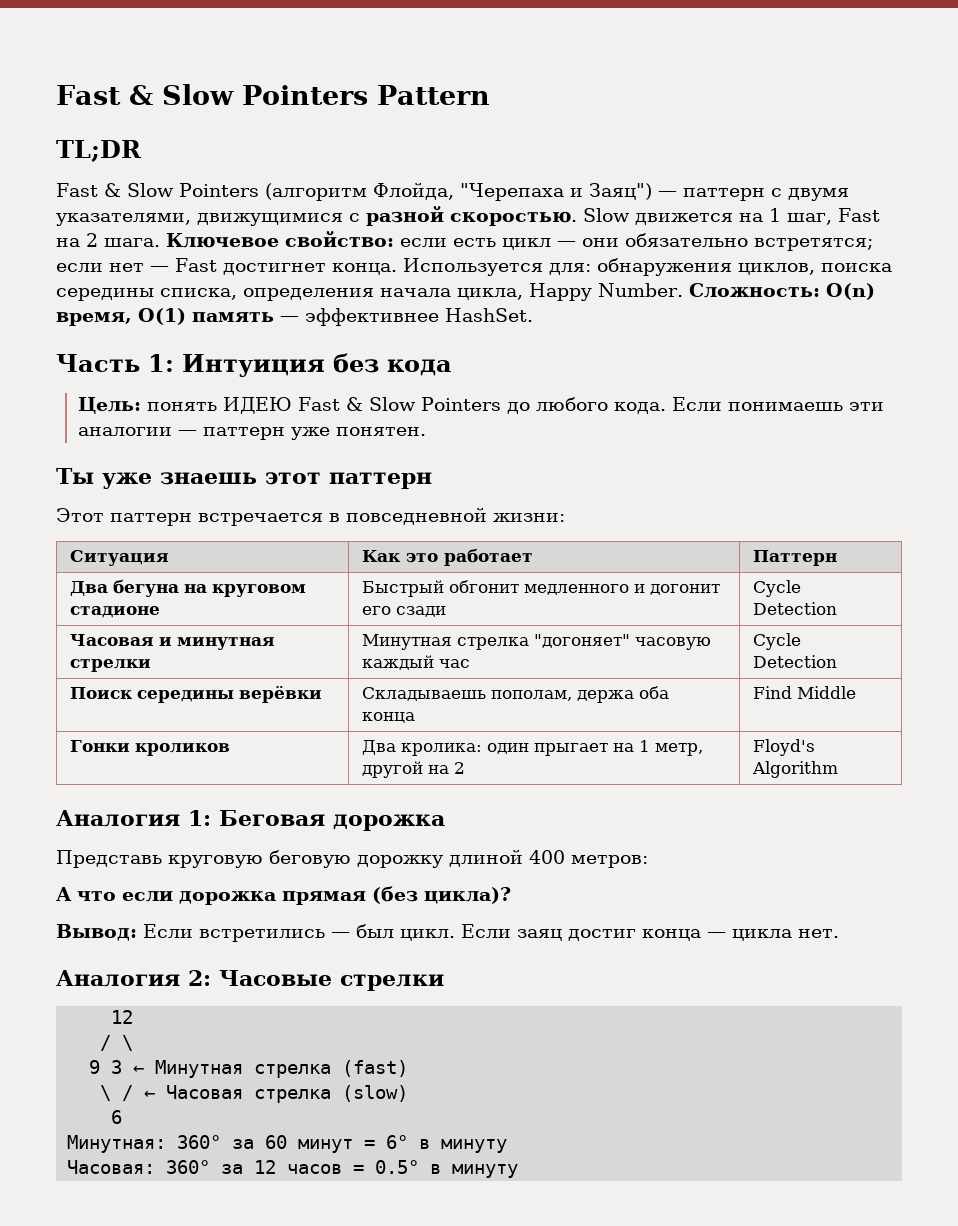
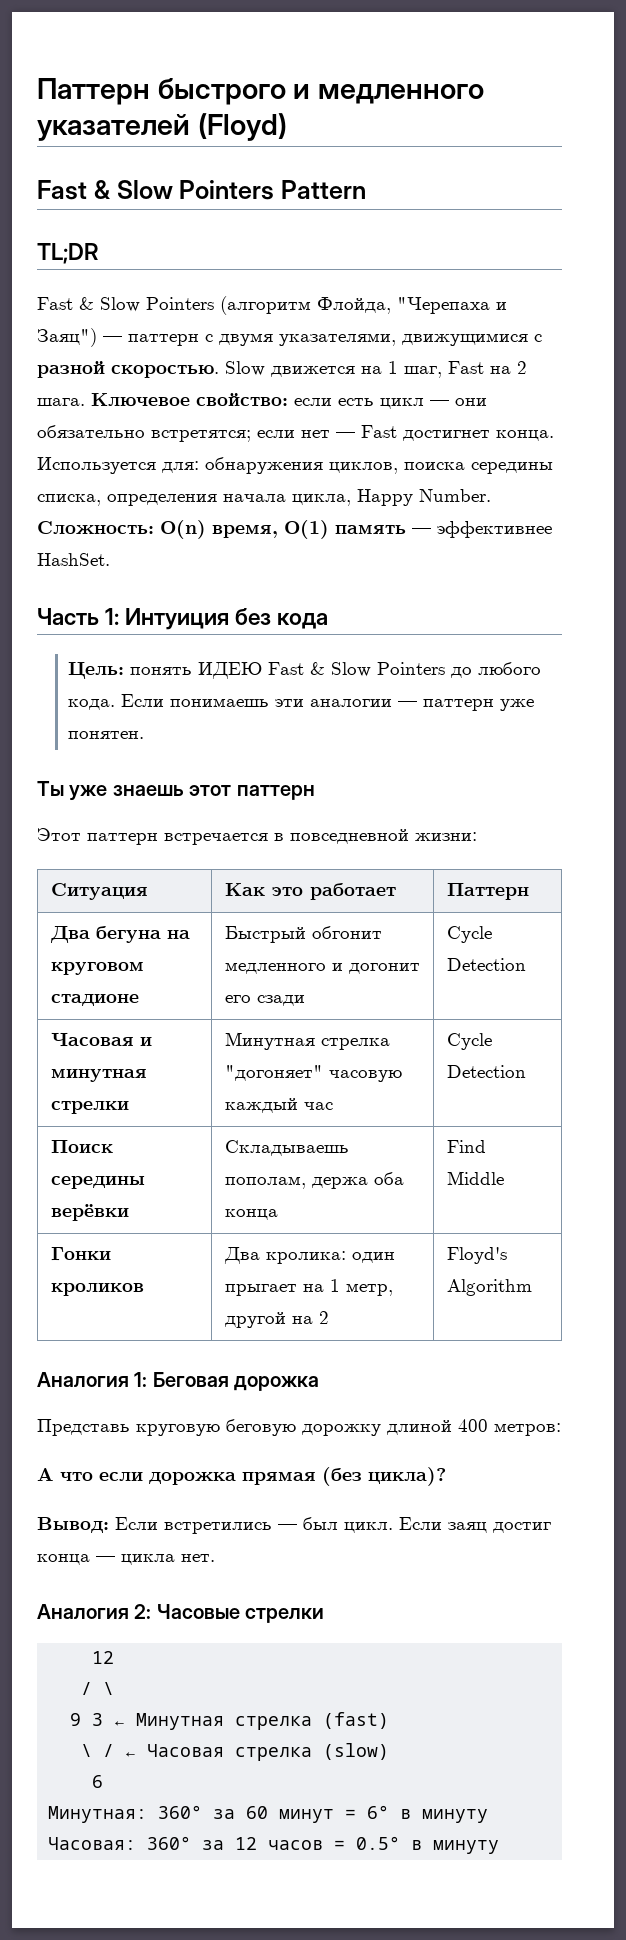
(56, 95) none -> [37,78,485,105] [37,113,287,141] Паттерн быстрого и медленного указателей (Floyd) //

